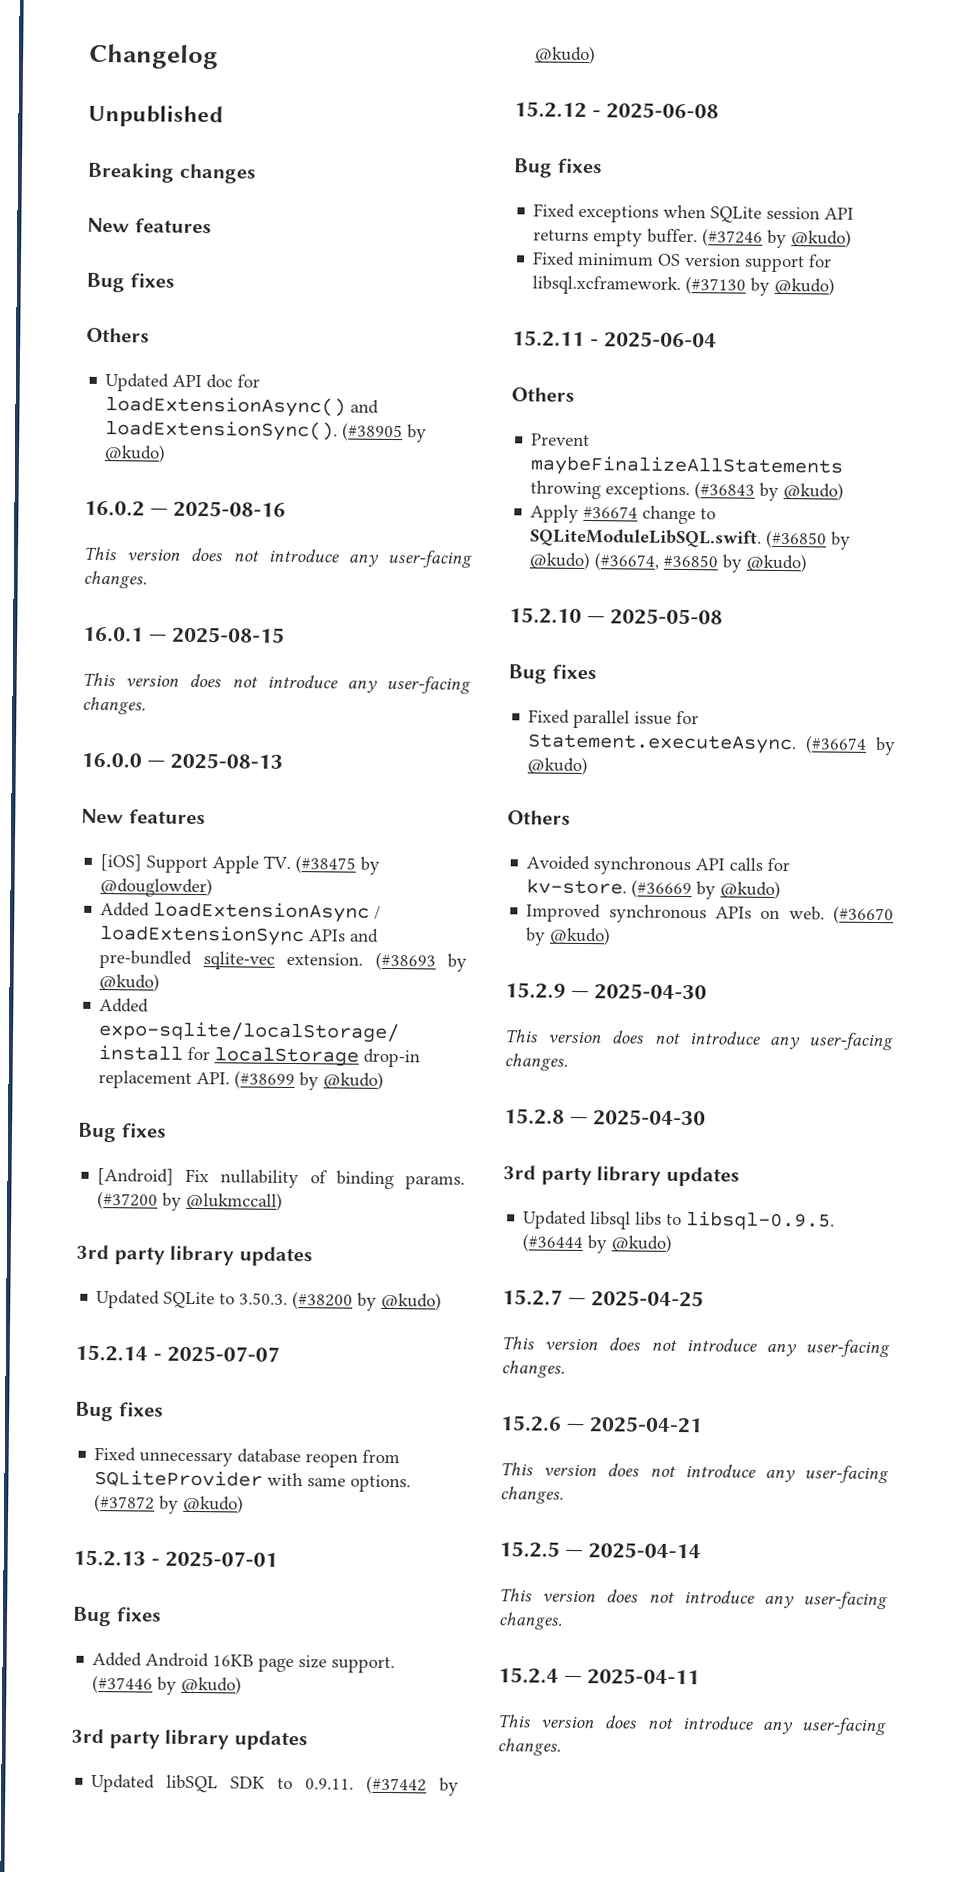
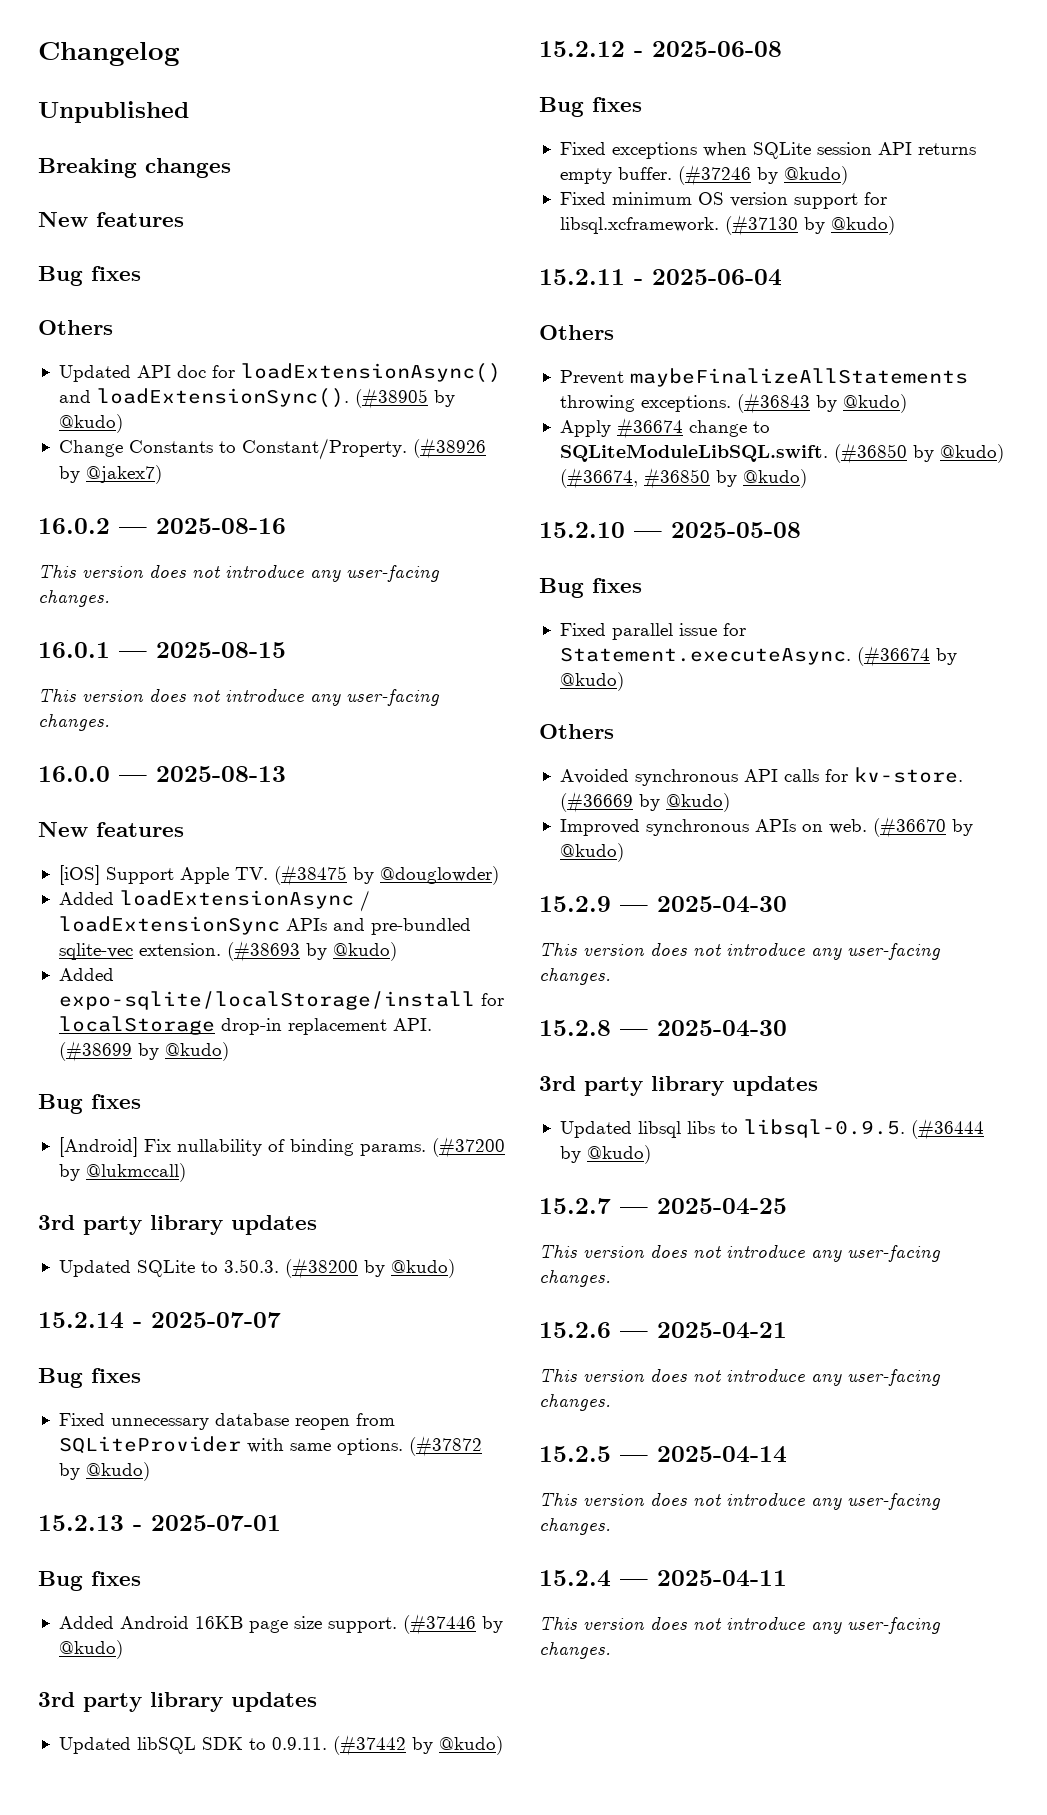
(167, 453) none -> [58,438,486,460] [58,465,162,484] // Change Constants to Constant/Property. (#38926 by @jakex7)

